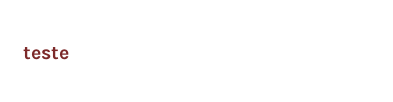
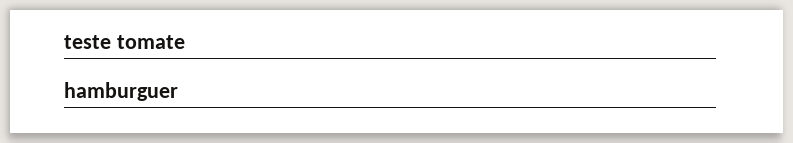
(69, 53) none -> [116,35,185,49] [64,82,178,101] tomate // hamburguer

